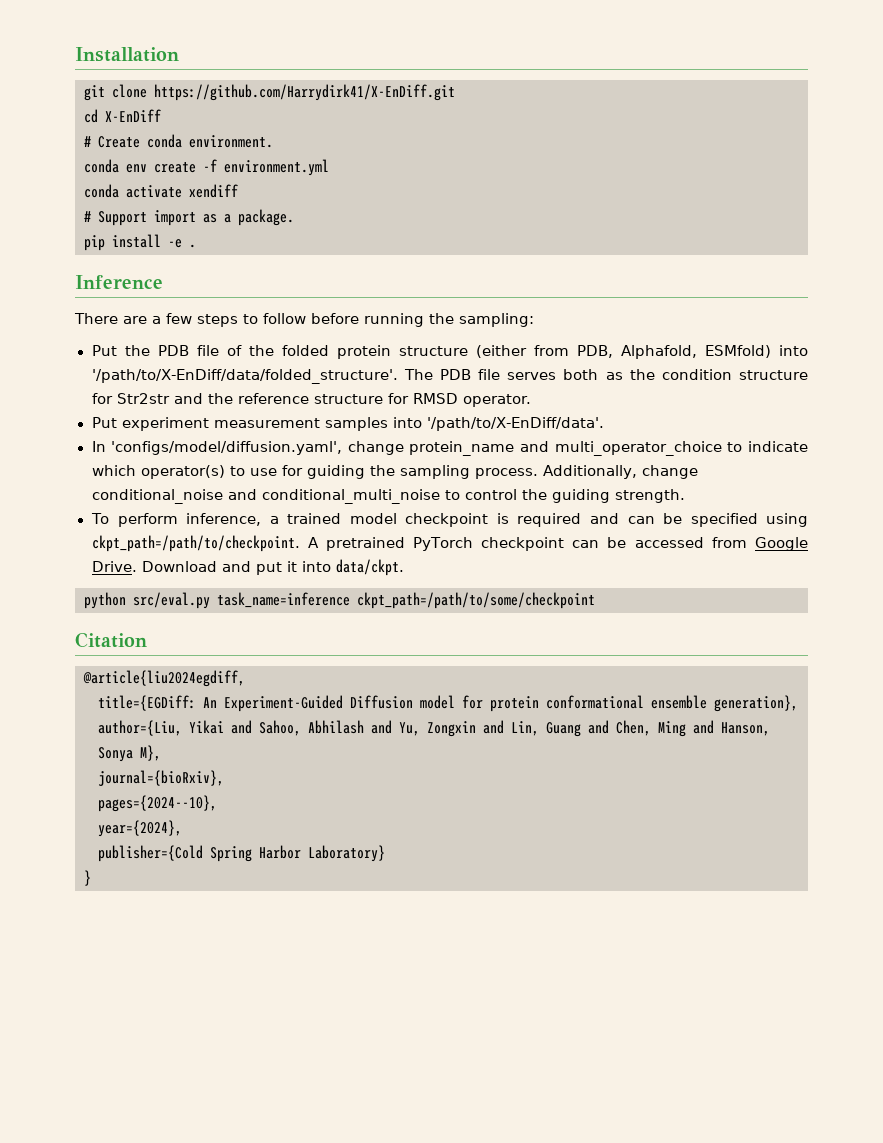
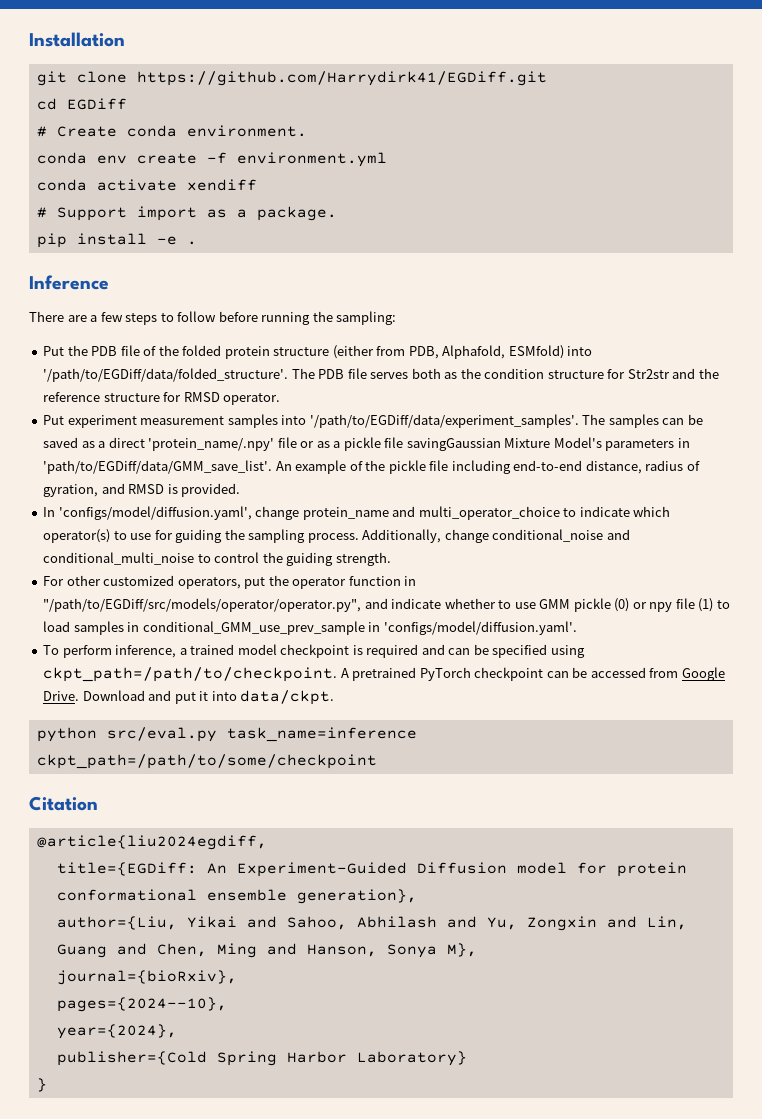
[154,84,455,101] https://github.com/Harrydirk41/X-EnDiff.git -> [136,71,547,86] https://github.com/Harrydirk41/EGDiff.git
[105,109,161,122] X-EnDiff -> [66,98,127,110] EGDiff
[91,369,398,384] '/path/to/X-EnDiff/data/folded_structure'. -> [43,368,289,382] '/path/to/EGDiff/data/folded_structure'.
[426,417,604,431] '/path/to/X-EnDiff/data'. -> [309,414,703,428] [43,437,690,451] [43,460,700,474] [43,483,241,497] '/path/to/EGDiff/data/experiment_samples'. The samples can be saved as a direct 'protein_name/.npy' file or as a pickle file savingGaussian Mixture Model's parameters in 'path/to/EGDiff/data/GMM_save_list'. An example of the pickle file including end-to-end distance, radius of gyration, and RMSD is provided.
(685, 496) none -> [43,575,417,589] [43,598,730,612] [43,621,577,635] // For other customized operators, put the operator function in "/path/to/EGDiff/src/models/operator/operator.py", and indicate whether to use GMM pickle (0) or npy file (1) to load samples in conditional_GMM_use_prev_sample in 'configs/model/diffusion.yaml'.

